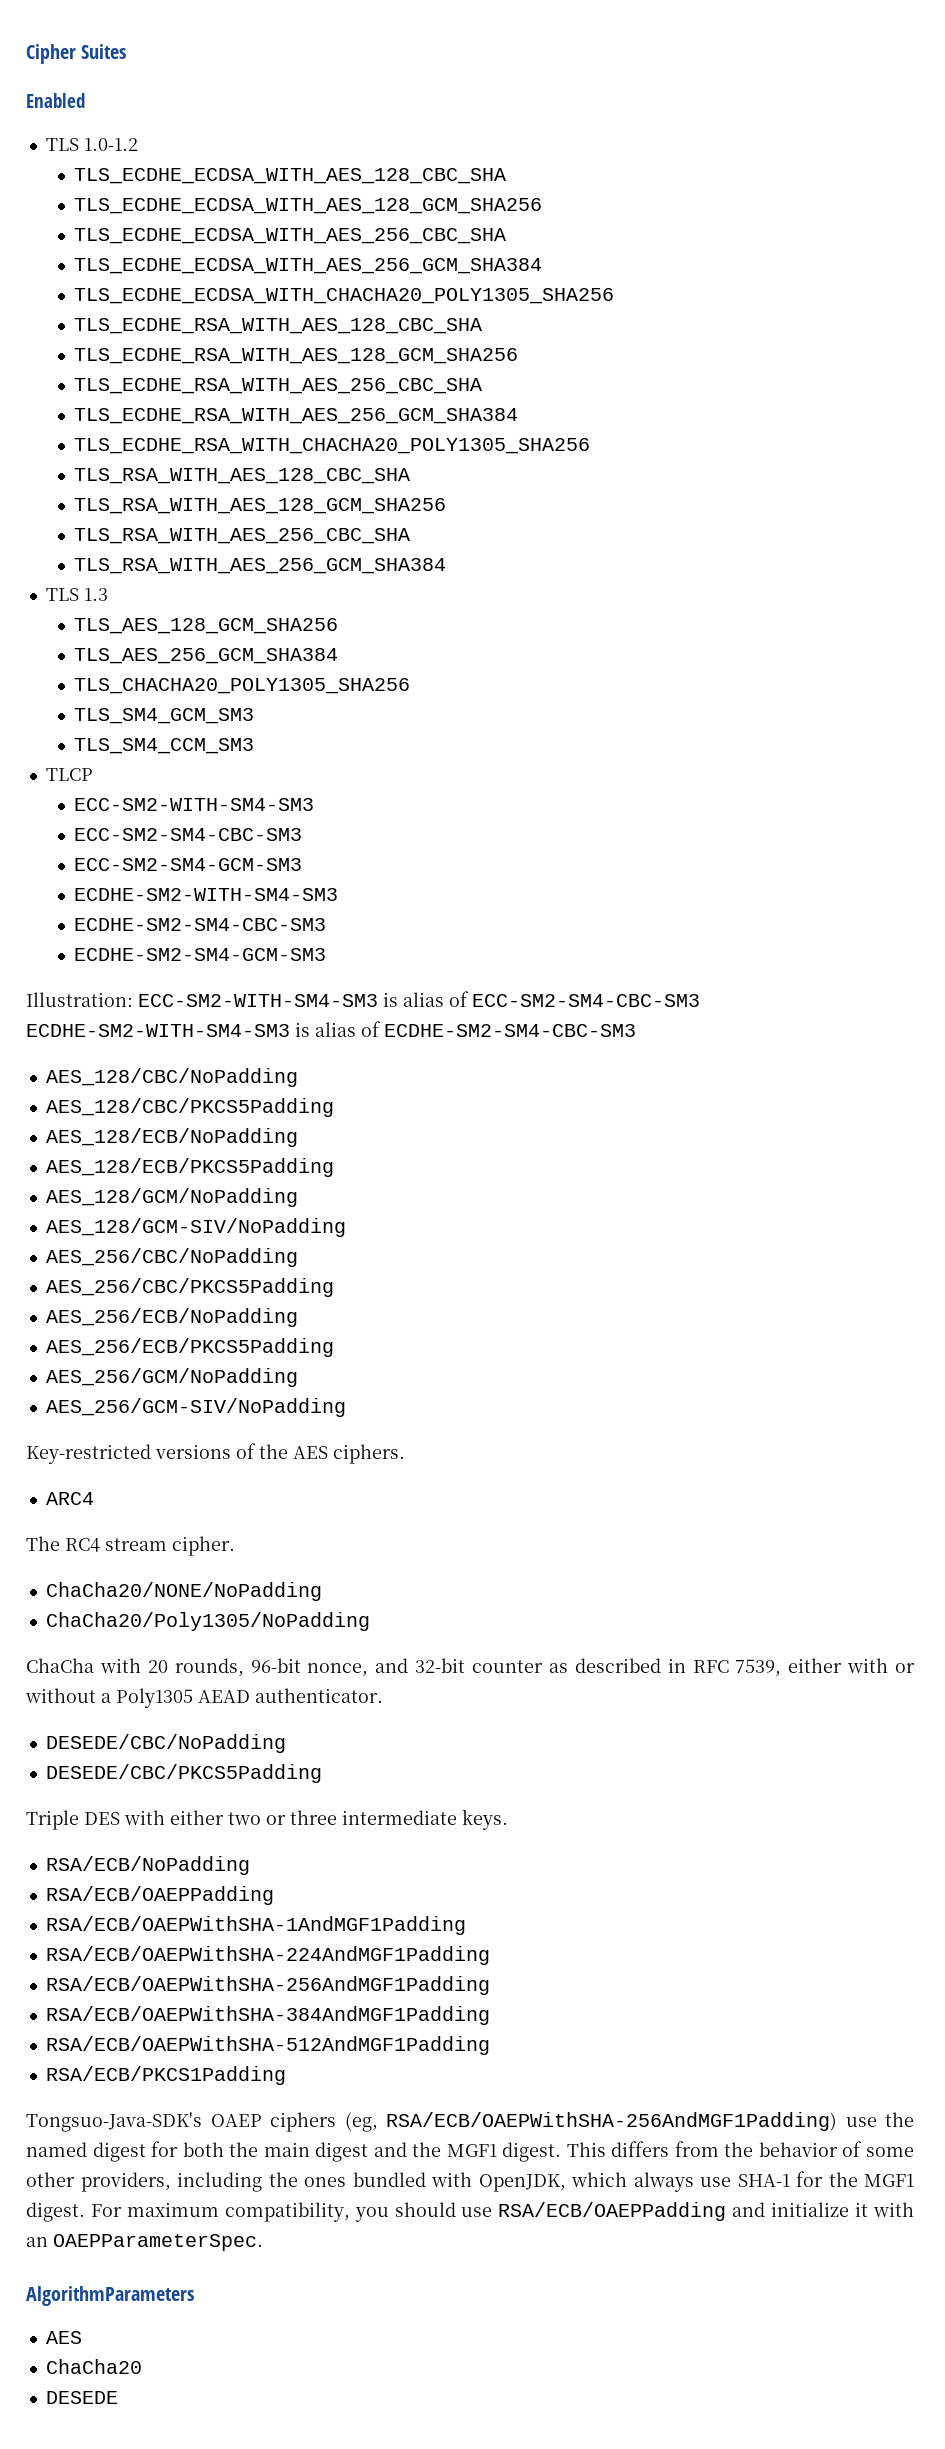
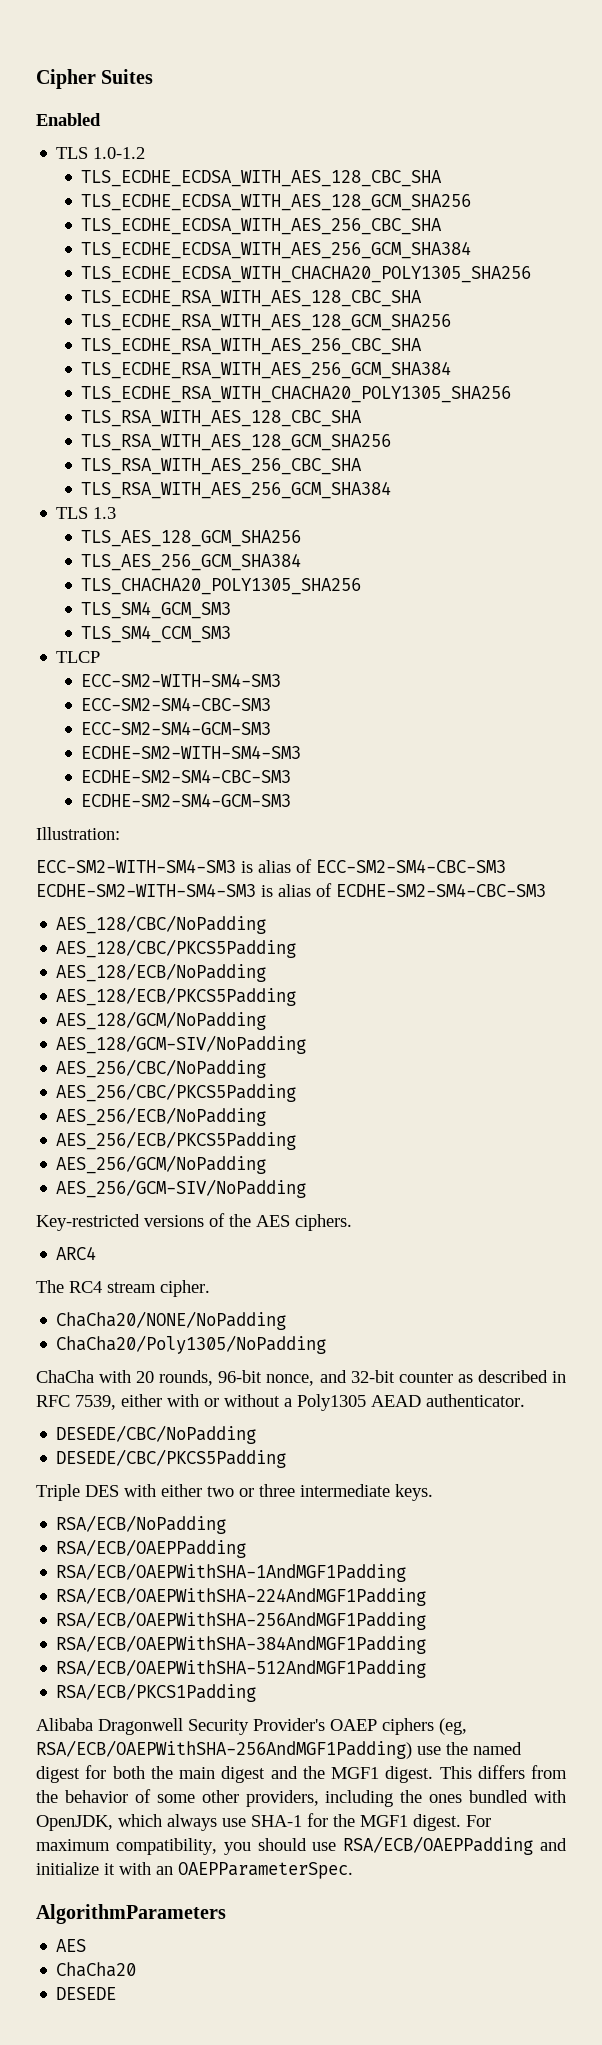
(133, 999) none -> (120, 833) //
[26,2112,202,2132] Tongsuo-Java-SDK's -> [36,1718,325,1735] Alibaba Dragonwell Security Provider's

